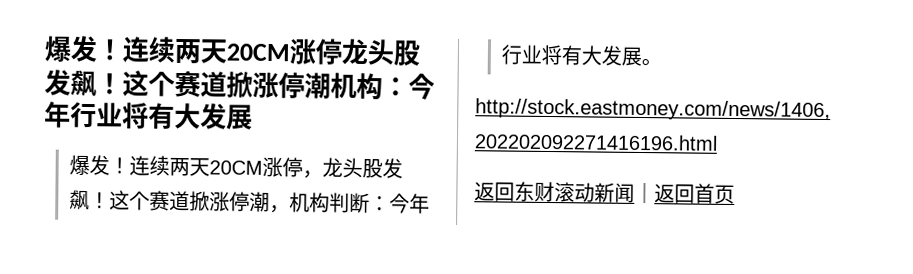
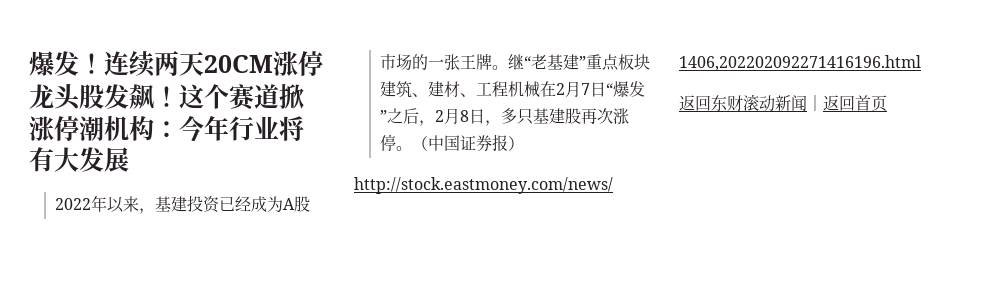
[68,154,403,179] [68,189,430,214] [500,44,662,67] 爆发！连续两天20CM涨停，龙头股发飙！这个赛道掀涨停潮，机构判断：今年行业将有大发展。 -> [54,195,310,214] [379,54,650,71] [379,81,645,98] [379,108,629,126] [379,134,524,152] 2022年以来，基建投资已经成为A股市场的一张王牌。继“老基建”重点板块建筑、建材、工程机械在2月7日“爆发”之后，2月8日，多只基建股再次涨停。（中国证券报）

